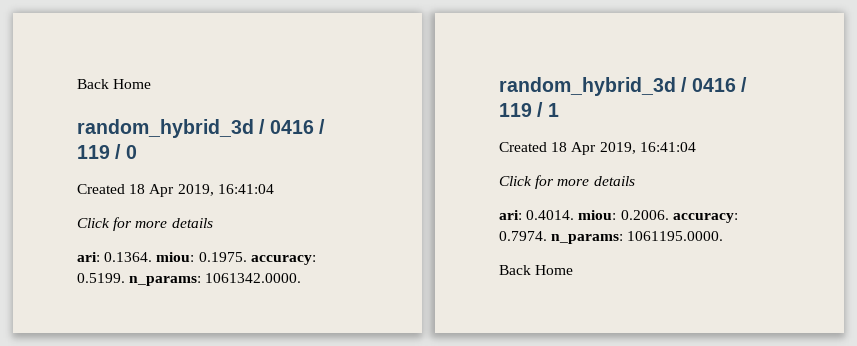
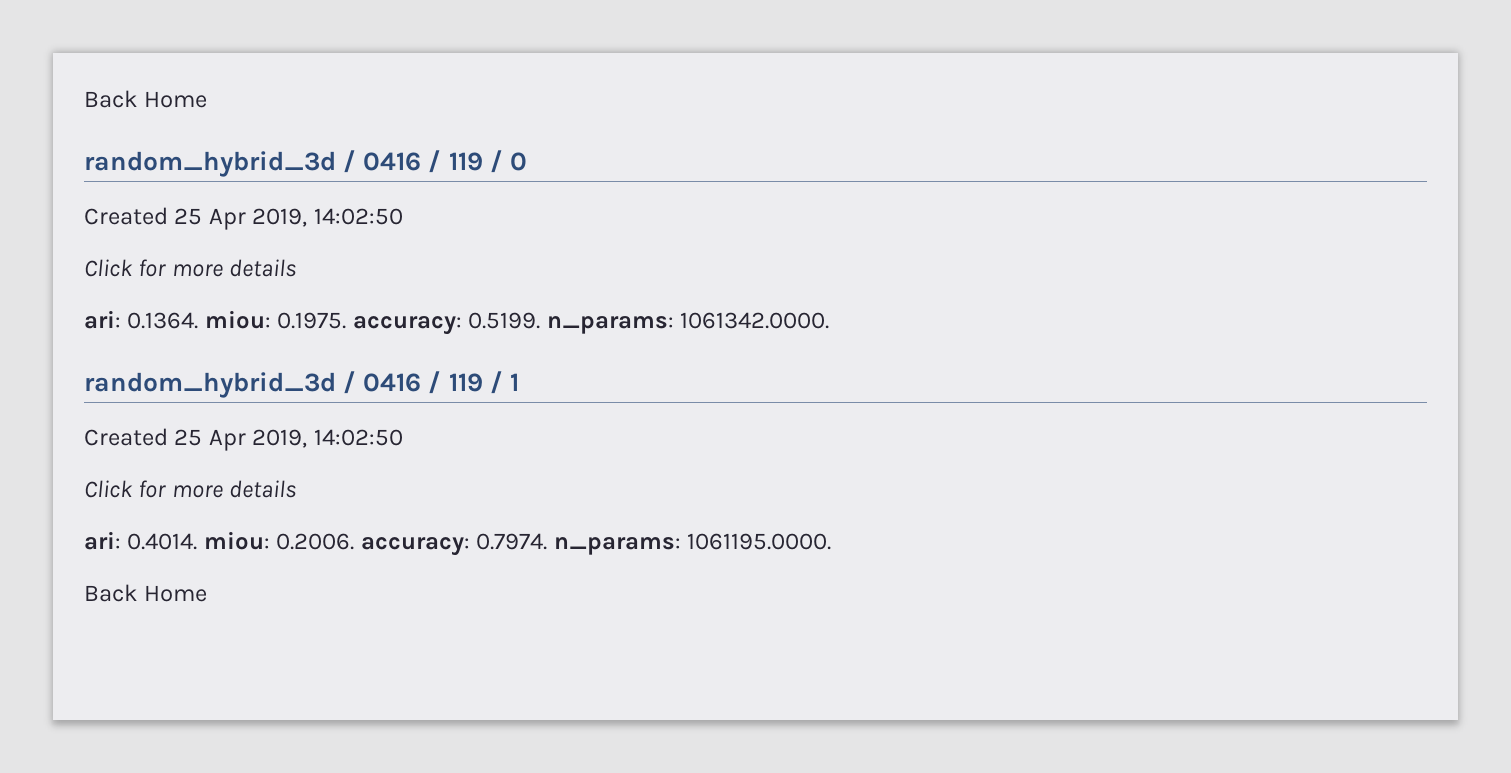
[129,184,274,197] 18 Apr 2019, 16:41:04 -> [174,208,403,230] 25 Apr 2019, 14:02:50
[551,142,696,155] 18 Apr 2019, 16:41:04 -> [174,429,403,451] 25 Apr 2019, 14:02:50

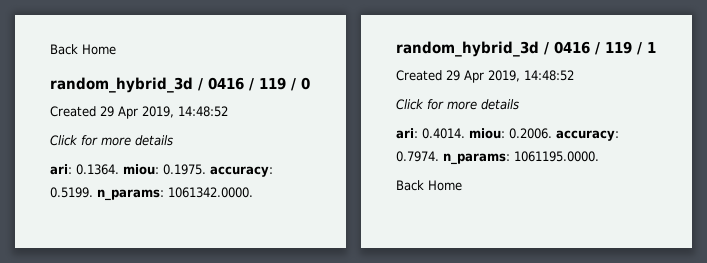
[174,208,403,230] 25 Apr 2019, 14:02:50 -> [100,106,228,119] 29 Apr 2019, 14:48:52
[174,429,403,451] 25 Apr 2019, 14:02:50 -> [446,70,574,83] 29 Apr 2019, 14:48:52

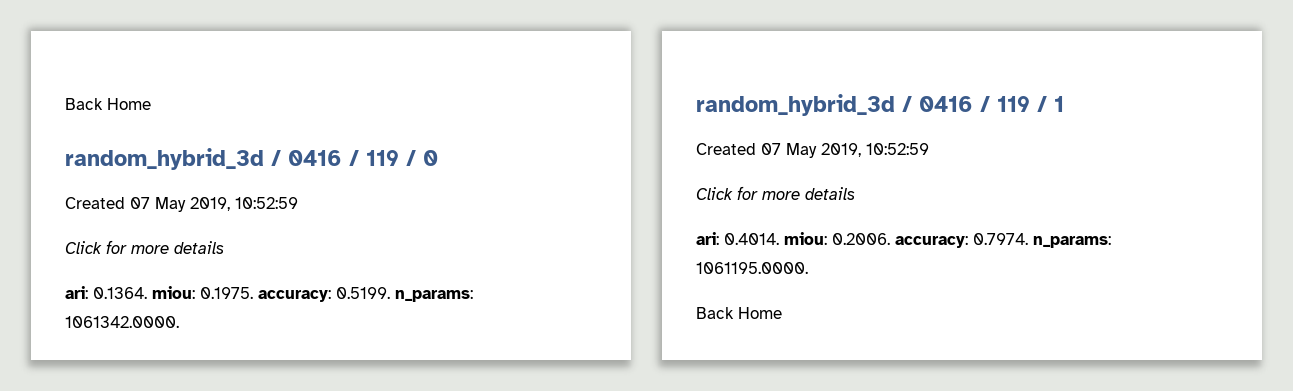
[100,106,228,119] 29 Apr 2019, 14:48:52 -> [130,197,298,212] 07 May 2019, 10:52:59
[446,70,574,83] 29 Apr 2019, 14:48:52 -> [761,143,929,158] 07 May 2019, 10:52:59

